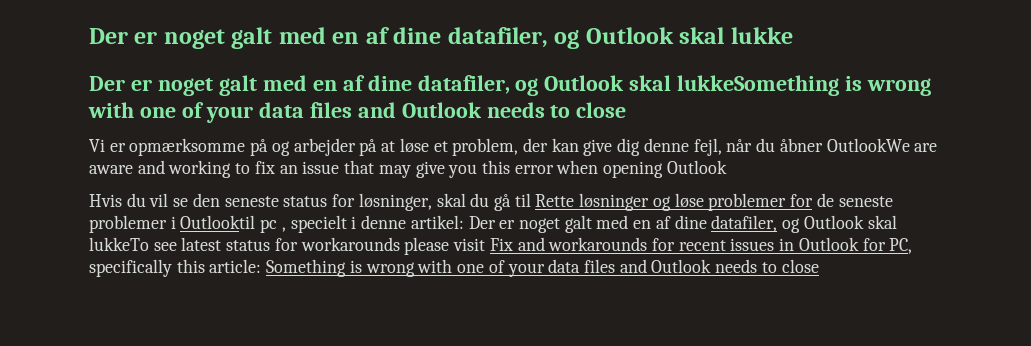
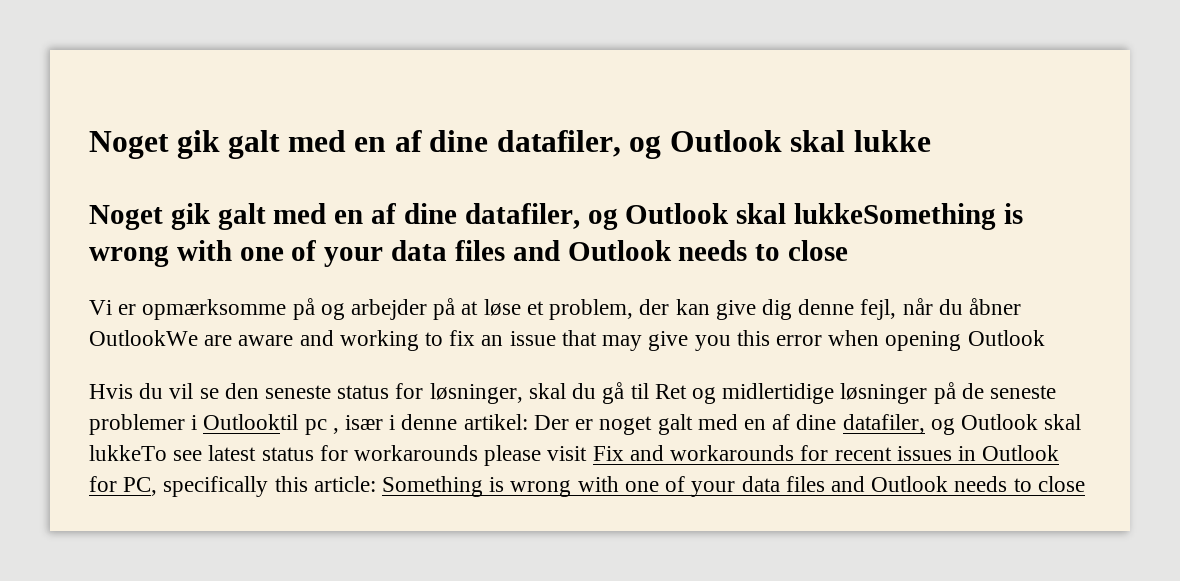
[89,28,225,49] Der er noget -> [89,130,220,159] Noget gik
[89,76,213,96] Der er noget -> [89,203,211,230] Noget gik
[535,193,814,211] Rette løsninger og løse problemer for -> [654,382,956,404] Ret og midlertidige løsninger på
[290,215,347,233] specielt -> [345,415,384,430] især

